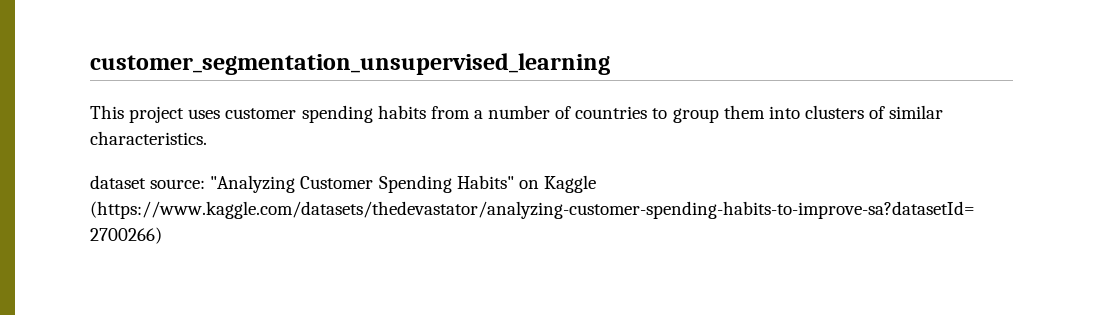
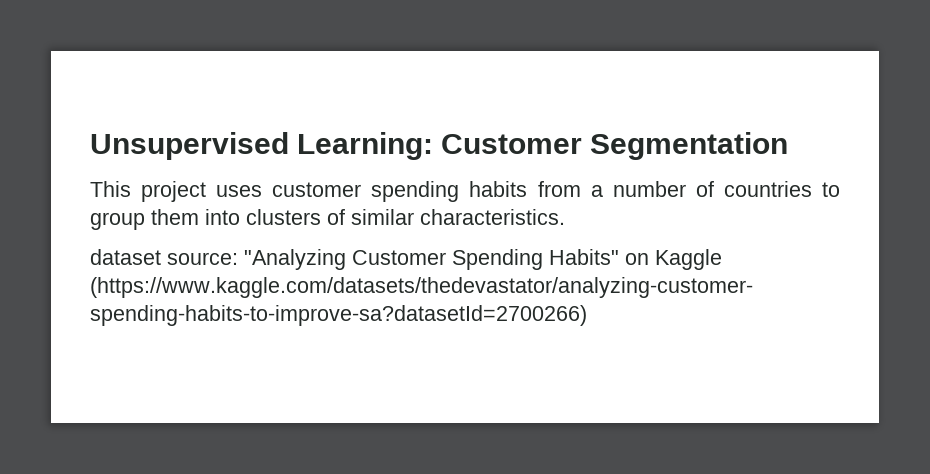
[90,53,610,75] customer_segmentation_unsupervised_learning -> [90,132,789,160] Unsupervised Learning: Customer Segmentation

